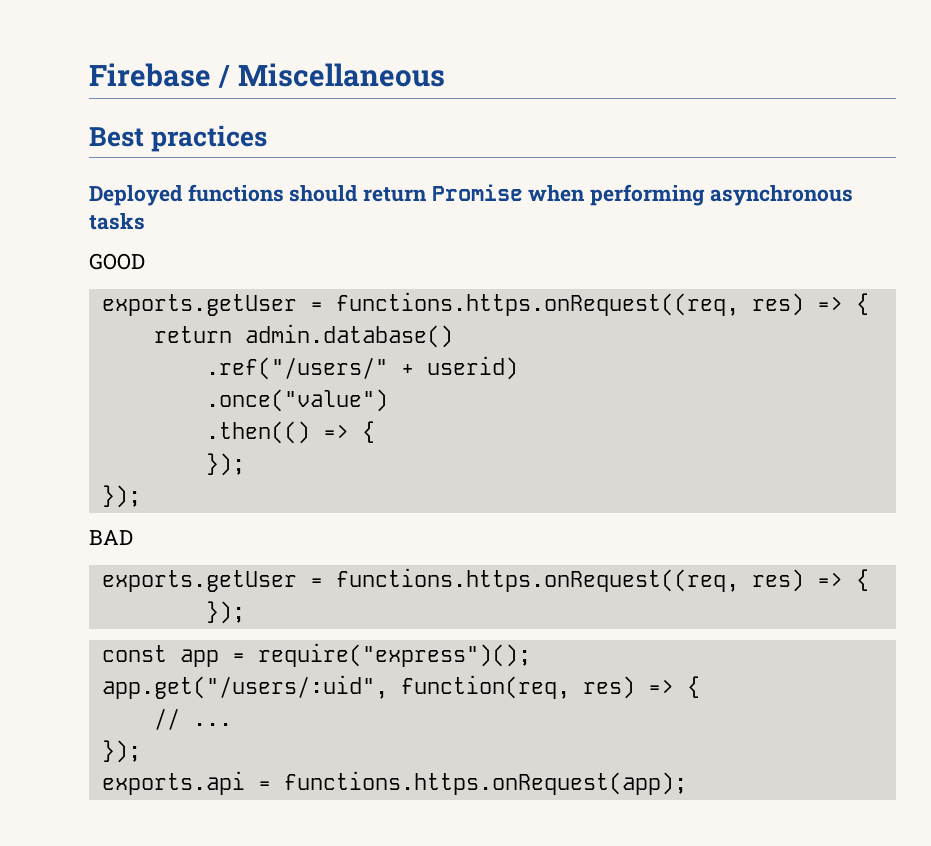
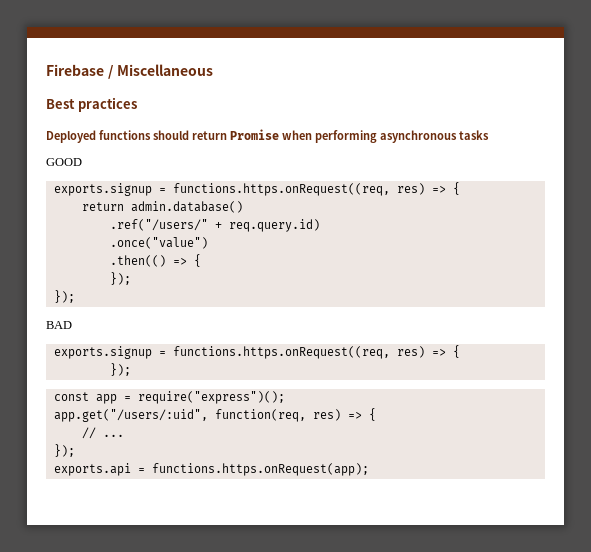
[101,294,297,316] exports.getUser -> [53,183,152,196] exports.signup
[426,356,518,380] userid) -> [228,219,320,232] req.query.id)
[101,570,297,592] exports.getUser -> [53,346,152,359] exports.signup

